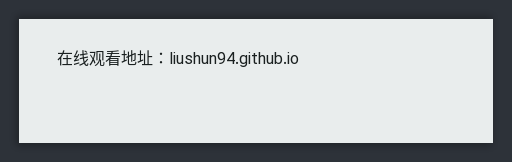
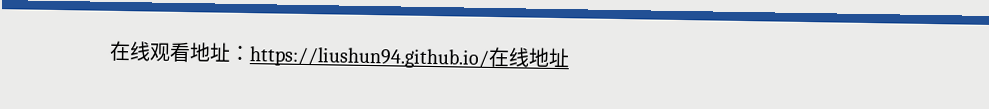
[169,52,299,67] liushun94.github.io -> [249,46,570,69] https://liushun94.github.io/在线地址

